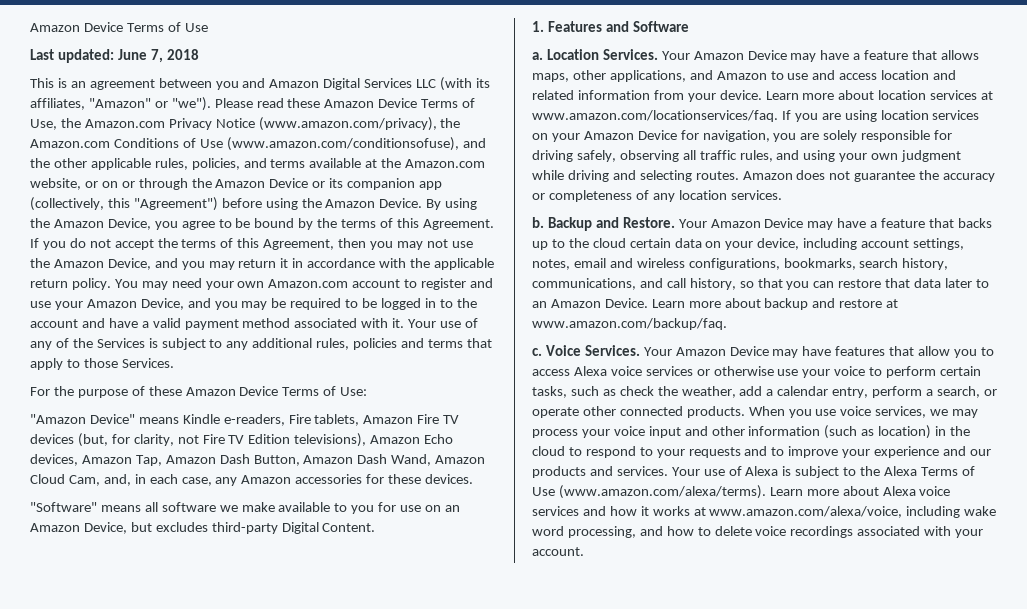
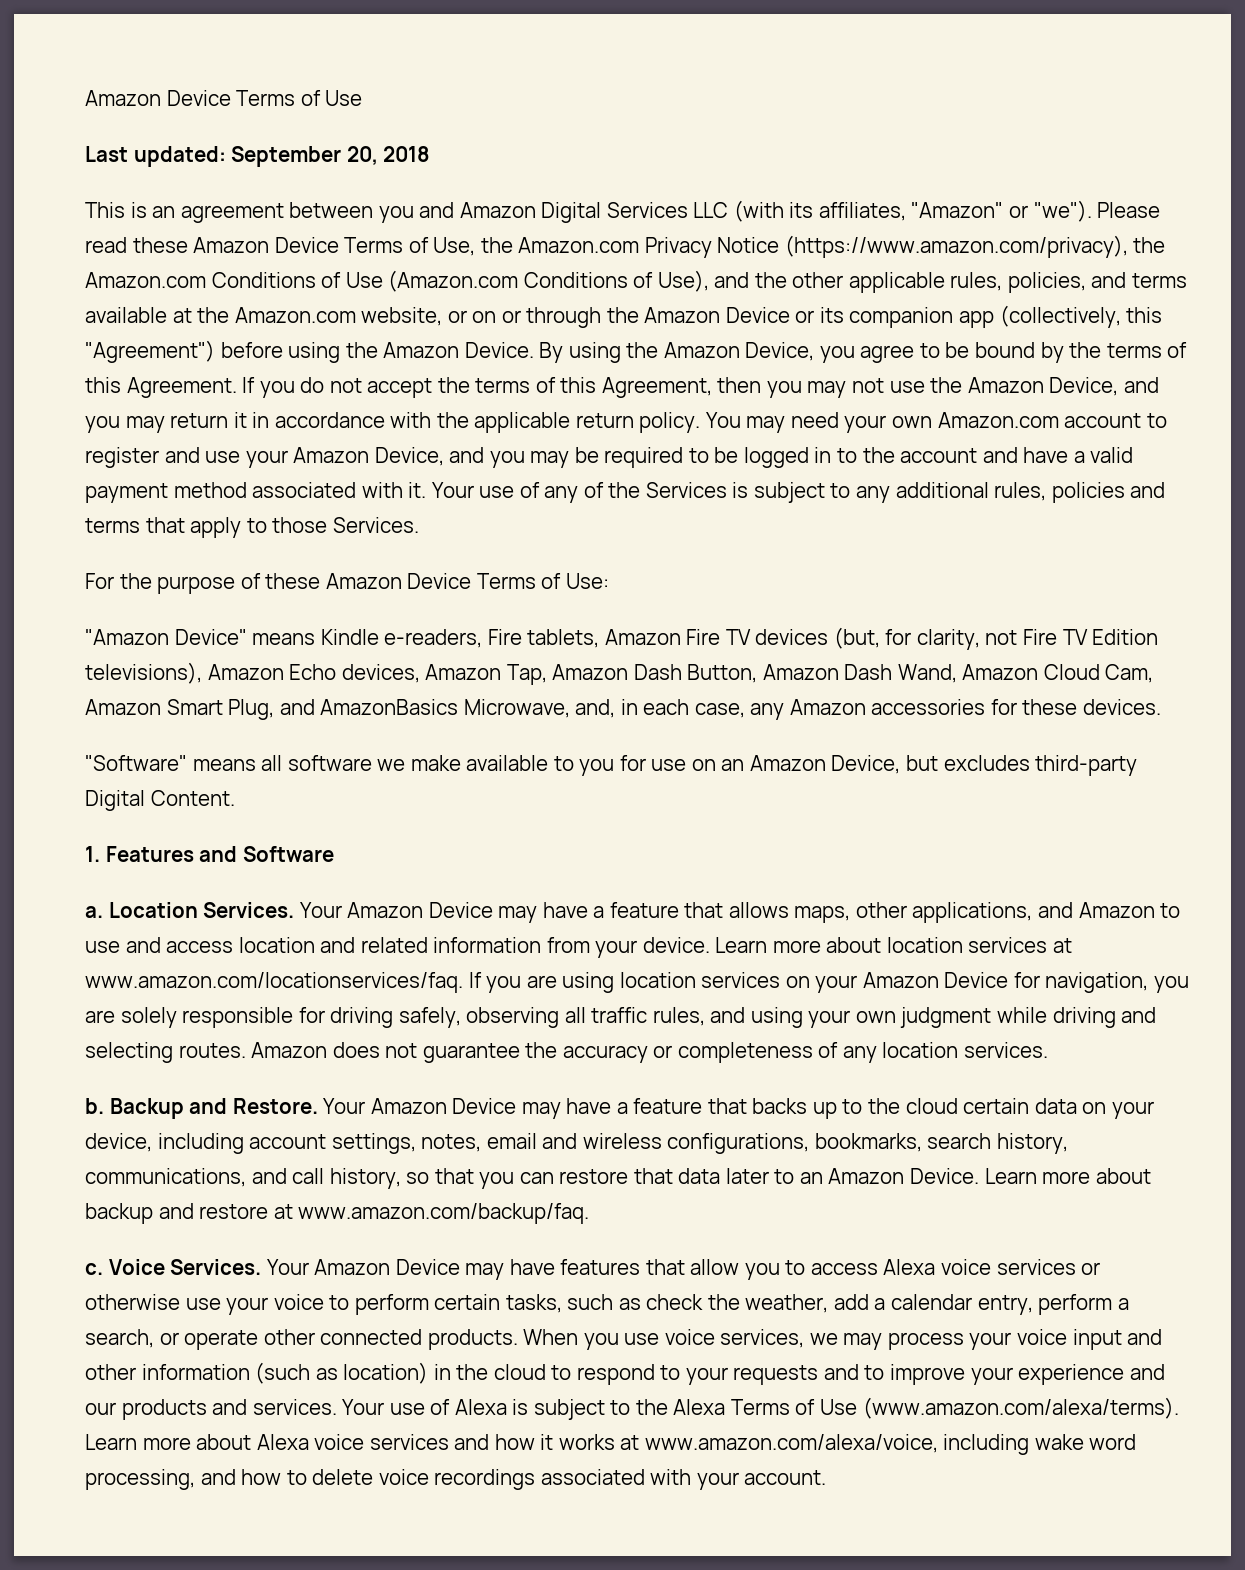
[117,49,163,63] June 7, -> [231,146,378,167] September 20,
[258,117,437,131] (www.amazon.com/privacy), -> [784,235,1128,258] (https://www.amazon.com/privacy),
[226,137,459,151] (www.amazon.com/conditionsofuse), -> [388,270,709,292] (Amazon.com Conditions of Use),
(100, 480) none -> [85,699,570,720] Amazon Smart Plug, and AmazonBasics Microwave,

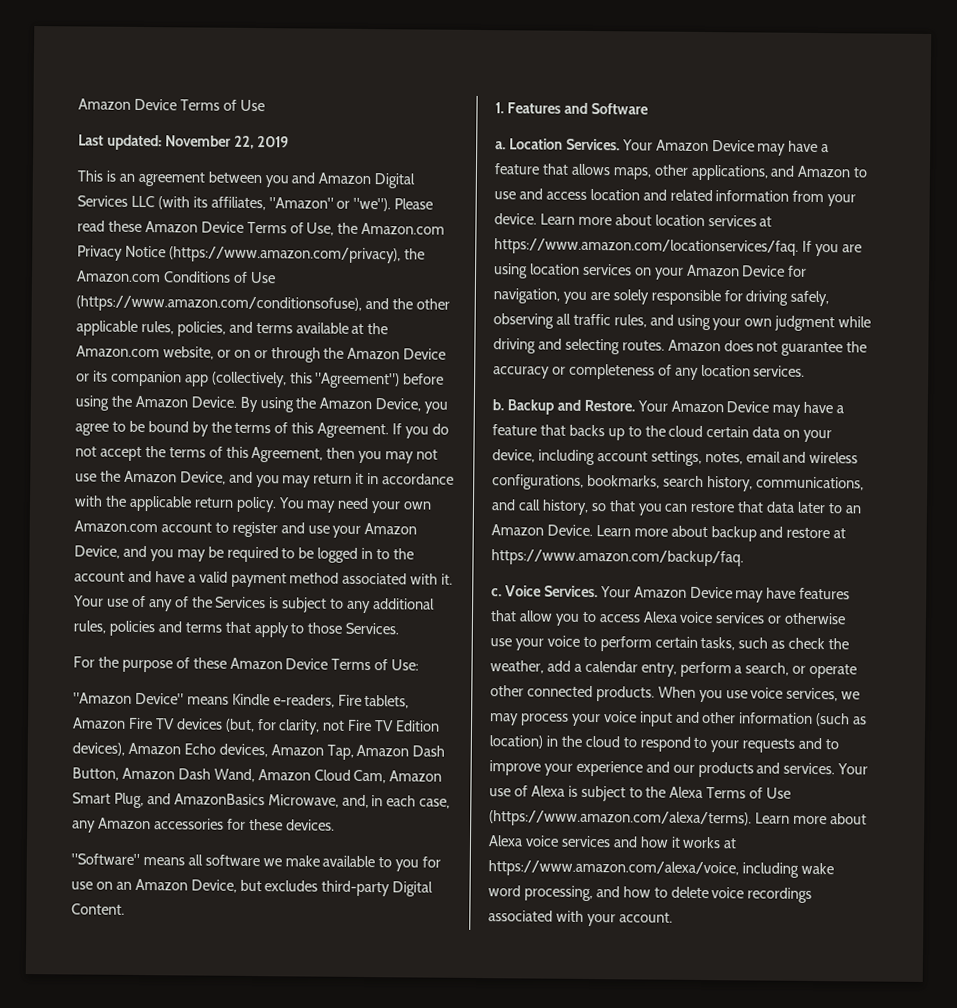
[231,146,431,167] September 20, 2018 -> [164,135,289,149] November 22, 2019
[388,270,709,292] (Amazon.com Conditions of Use), -> [76,295,362,313] (https://www.amazon.com/conditionsofuse),
[85,662,202,684] televisions), -> [72,742,125,756] devices),
[85,972,463,993] www.amazon.com/locationservices/faq. -> [494,238,799,256] https://www.amazon.com/locationservices/faq.
[298,1203,590,1224] www.amazon.com/backup/faq. -> [491,549,744,567] https://www.amazon.com/backup/faq.
[862,1397,1179,1419] (www.amazon.com/alexa/terms). -> [489,810,752,828] (https://www.amazon.com/alexa/terms).
[644,1434,938,1453] www.amazon.com/alexa/voice, -> [488,860,739,878] https://www.amazon.com/alexa/voice,

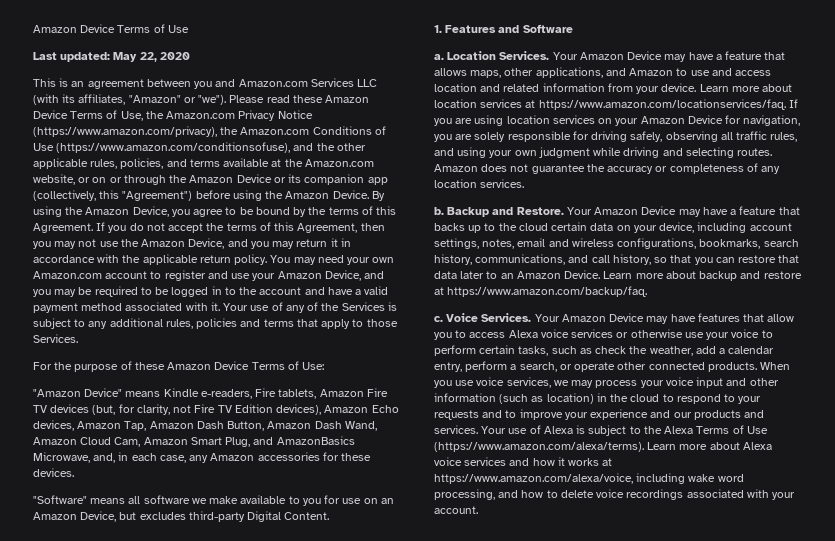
[164,135,289,149] November 22, 2019 -> [113,52,190,62] May 22, 2020
[318,172,416,189] Amazon Digital -> [238,79,308,87] Amazon.com

